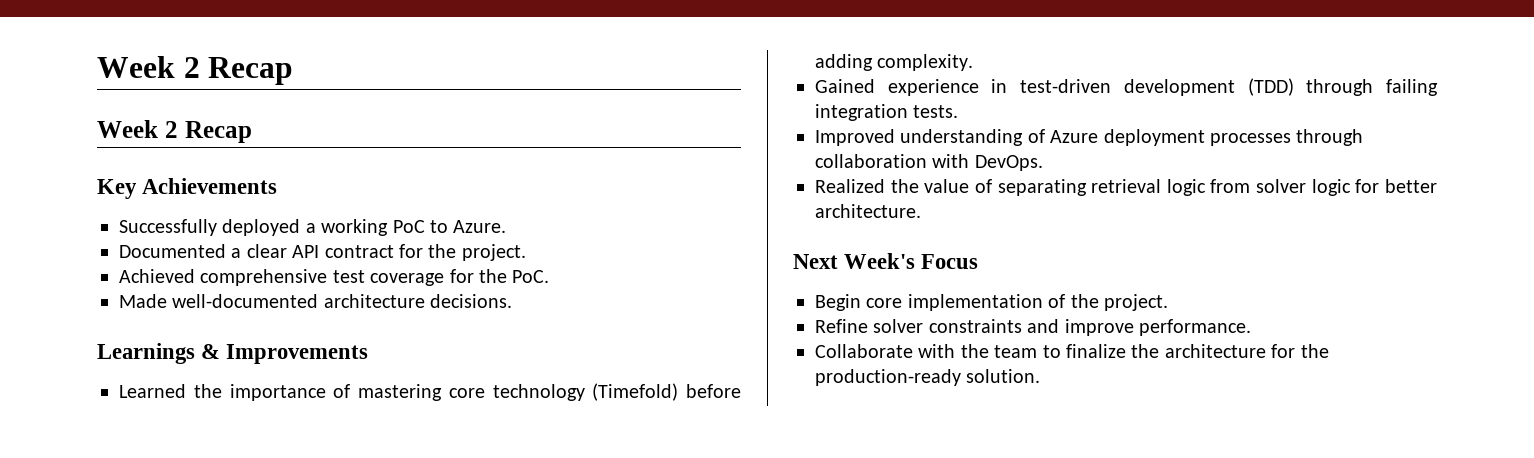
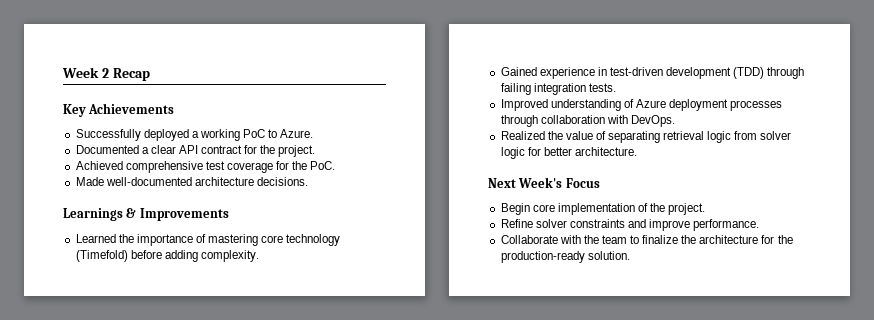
[97,56,294,85] [97,120,252,143] Week 2 Recap // Week 2 Recap -> [62,67,150,81] Week 2 Recap

